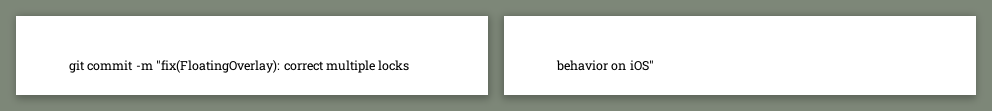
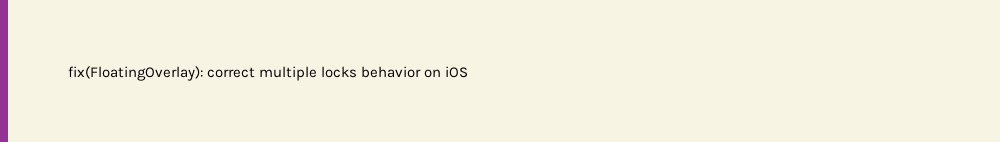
[69,60,281,73] git commit -m "fix(FloatingOverlay): -> [68,66,203,81] fix(FloatingOverlay):
[629,60,654,71] iOS" -> [445,66,469,78] iOS

